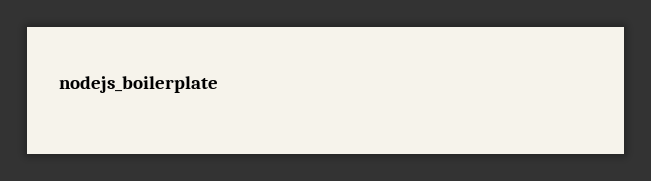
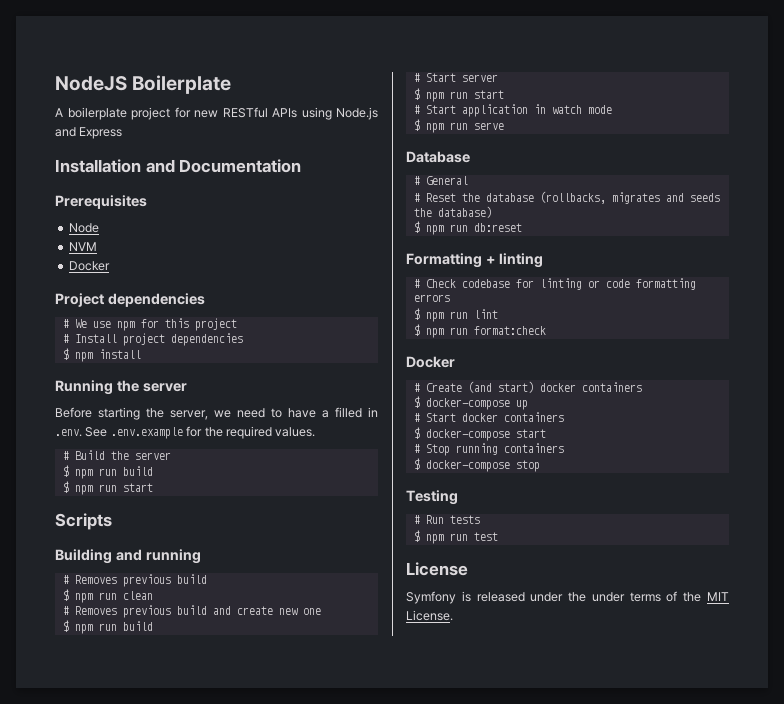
[59,76,218,93] nodejs_boilerplate -> [55,75,232,94] [55,107,378,120] [55,127,123,139] [55,159,302,173] [55,195,147,209] [68,223,99,233] [68,242,97,251] [68,261,110,271] [55,293,205,307] [62,318,237,331] [62,333,243,346] [62,348,141,362] [55,380,187,395] [55,407,378,420] [55,426,316,439] [62,450,171,460] [62,465,153,479] [62,481,153,495] [55,513,112,530] [55,549,201,564] [62,574,207,587] [62,589,153,603] [62,605,321,618] [62,620,153,634] [413,73,498,82] [413,88,504,102] [413,104,612,117] [413,119,504,133] [406,151,470,163] [413,176,468,185] [413,191,720,204] [413,206,492,218] [413,221,522,235] [406,253,543,268] [413,278,696,290] [413,294,450,302] [413,308,498,322] [413,324,546,338] [406,356,455,368] [413,381,642,393] [413,396,528,410] [413,412,564,422] [413,427,546,441] [413,443,564,456] [413,458,540,472] [406,490,458,505] [413,515,480,524] [413,530,498,544] [406,562,468,576] [406,591,729,604] [406,610,453,621] NodeJS Boilerplate // A boilerplate project for new RESTful APIs using Node.js and Express // Installation and Documentation // Prerequisites // Node // NVM // Docker // Project dependencies // # We use npm for this project // # Install project dependencies // $ npm install // Running the server // Before starting the server, we need to have a filled in .env. See .env.example for the required values. // # Build the server // $ npm run build // $ npm run start // Scripts // Building and running // # Removes previous build // $ npm run clean // # Removes previous build and create new one // $ npm run build // # Start server // $ npm run start // # Start application in watch mode // $ npm run serve // Database // # General // # Reset the database (rollbacks, migrates and seeds the database) // $ npm run db:reset // Formatting + linting // # Check codebase for linting or code formatting errors // $ npm run lint // $ npm run format:check // Docker // # Create (and start) docker containers // $ docker-compose up // # Start docker containers // $ docker-compose start // # Stop running containers // $ docker-compose stop // Testing // # Run tests // $ npm run test // License // Symfony is released under the under terms of the MIT License.

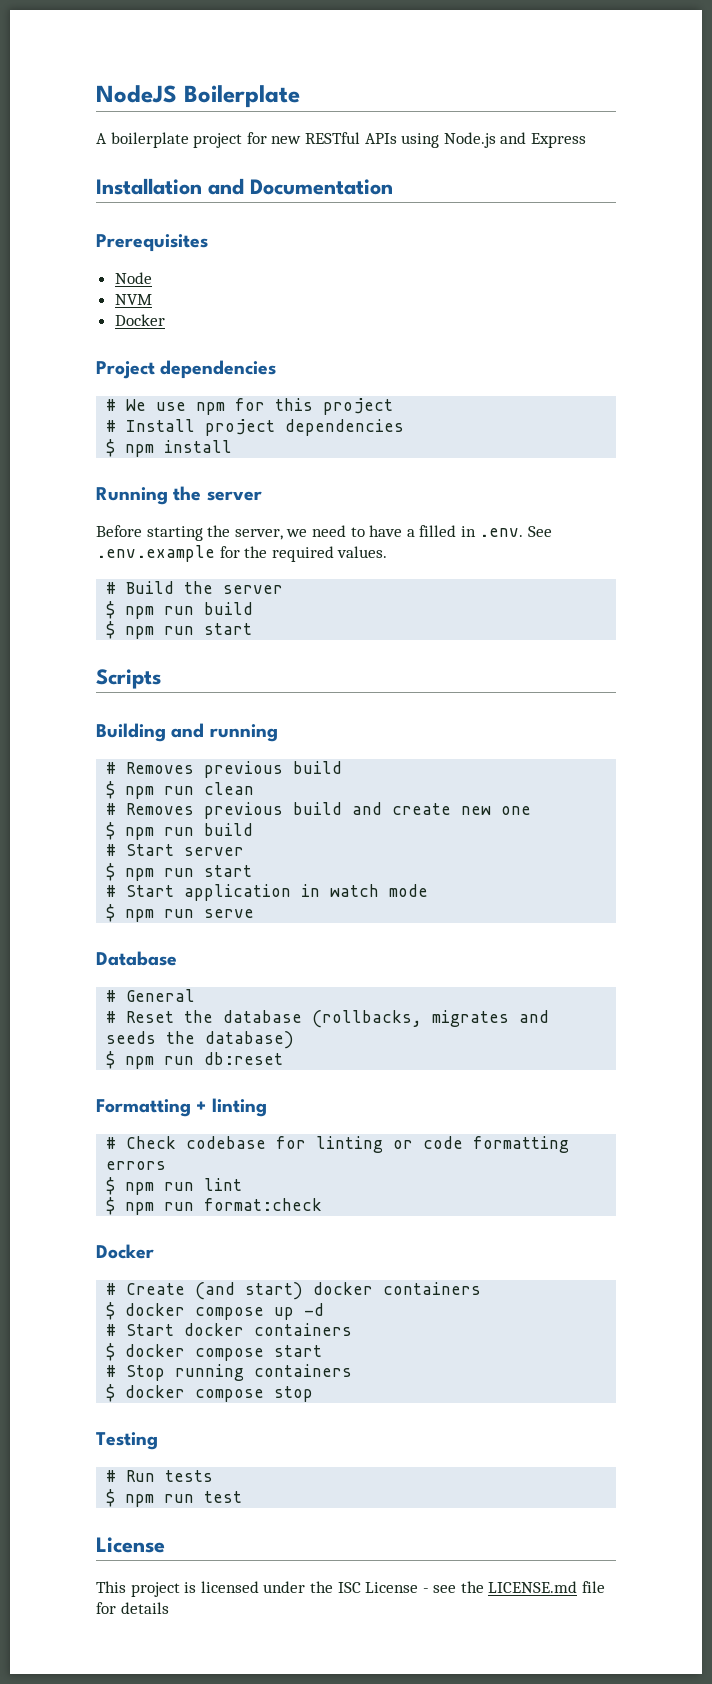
[425,398,510,410] docker-compose -> [125,1303,265,1320] docker compose
(528, 405) none -> [304,1303,325,1316] -d
[425,429,510,441] docker-compose -> [125,1344,265,1361] docker compose
[425,460,510,472] docker-compose -> [125,1385,265,1402] docker compose
[406,591,729,604] [406,610,453,621] Symfony is released under the under terms of the MIT License. -> [96,1581,606,1597] [96,1602,169,1614] This project is licensed under the ISC License - see the LICENSE.md file for details

